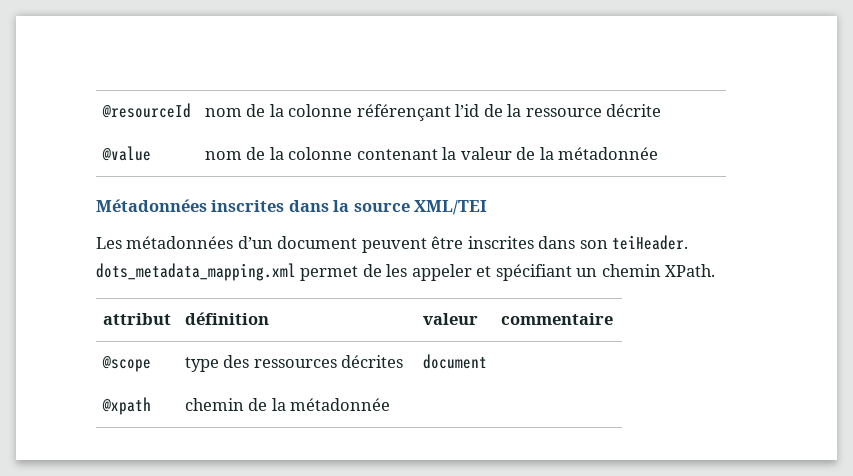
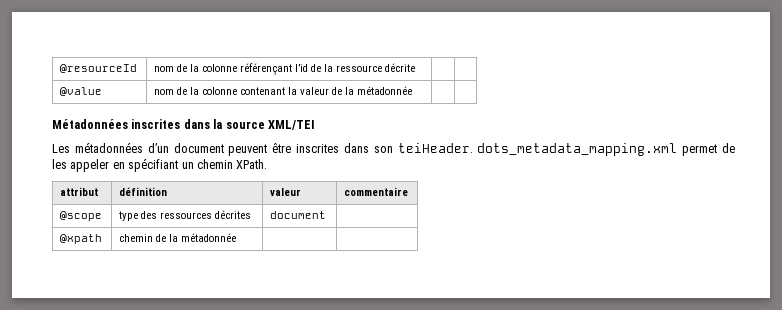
[476,266,492,277] et -> [112,162,125,169] en

